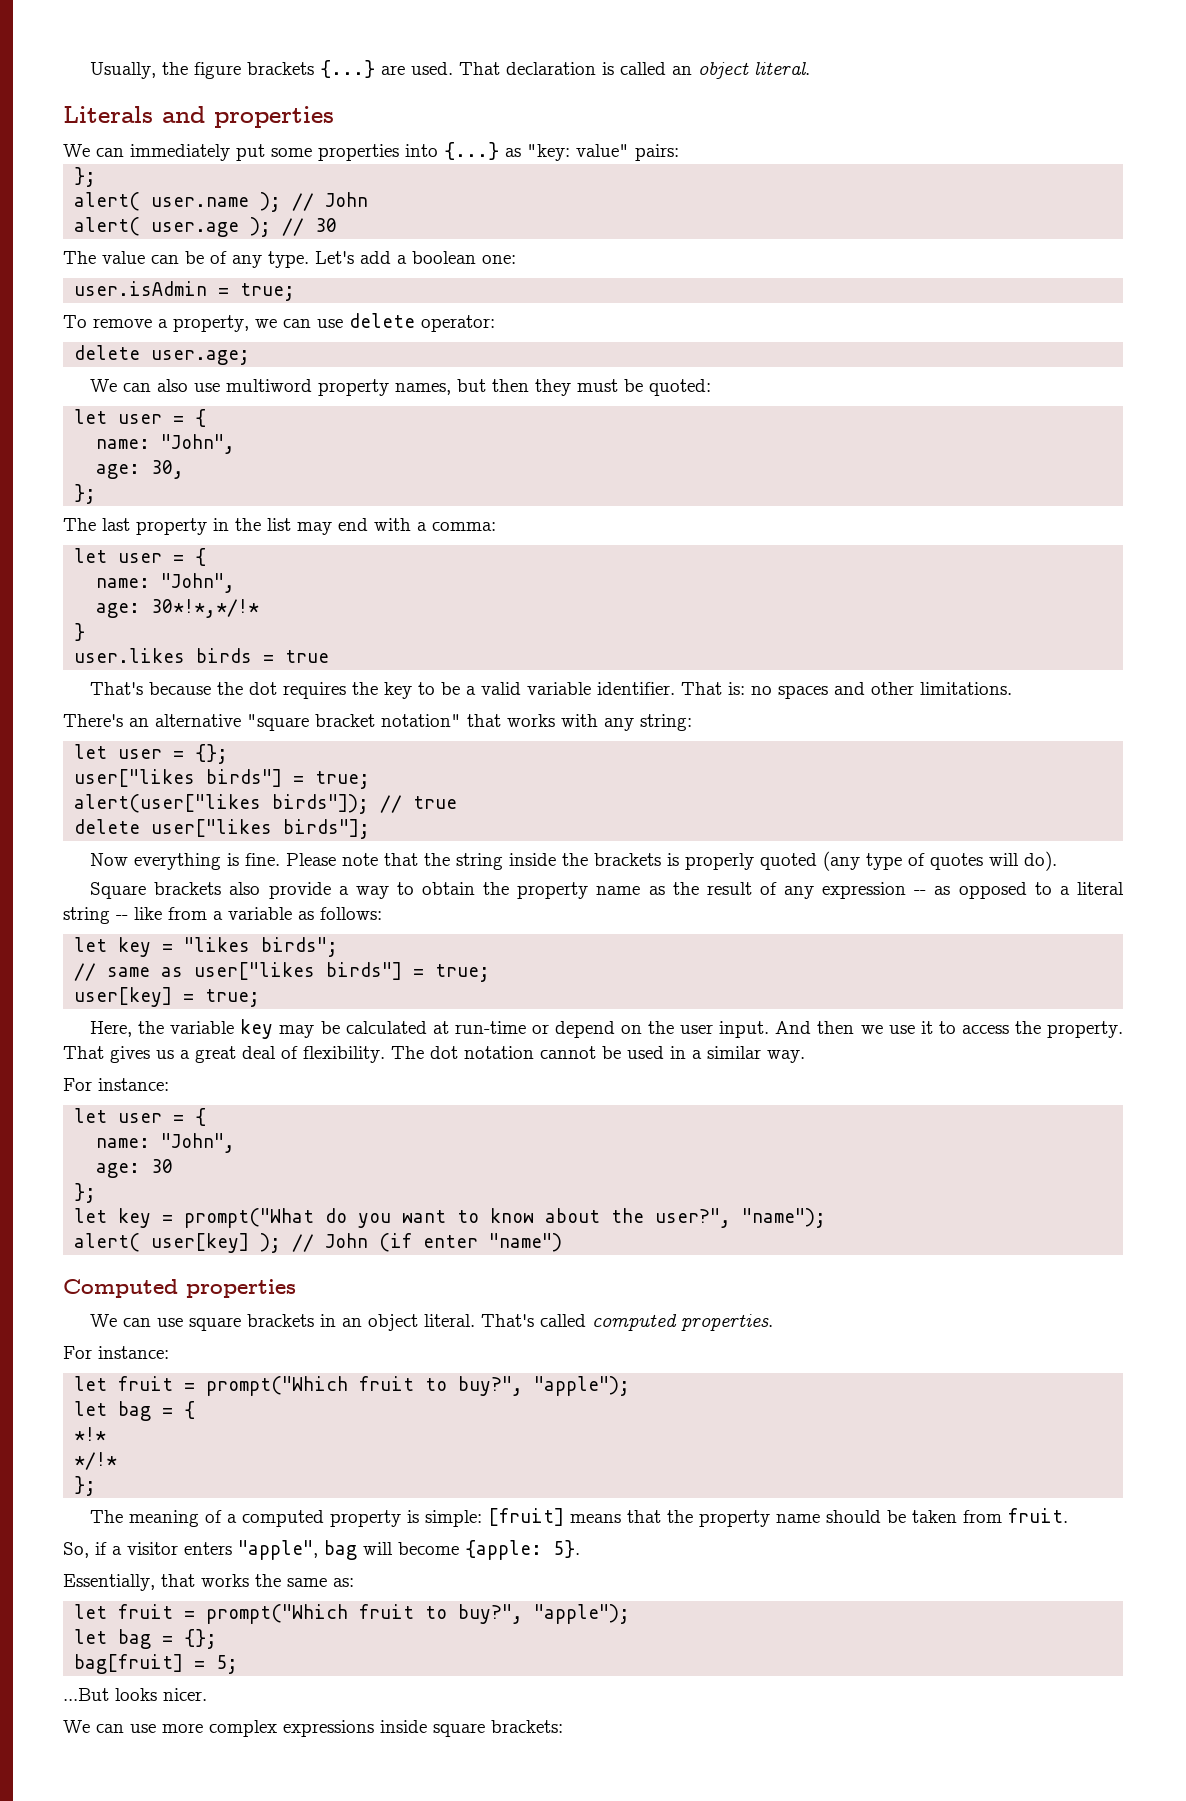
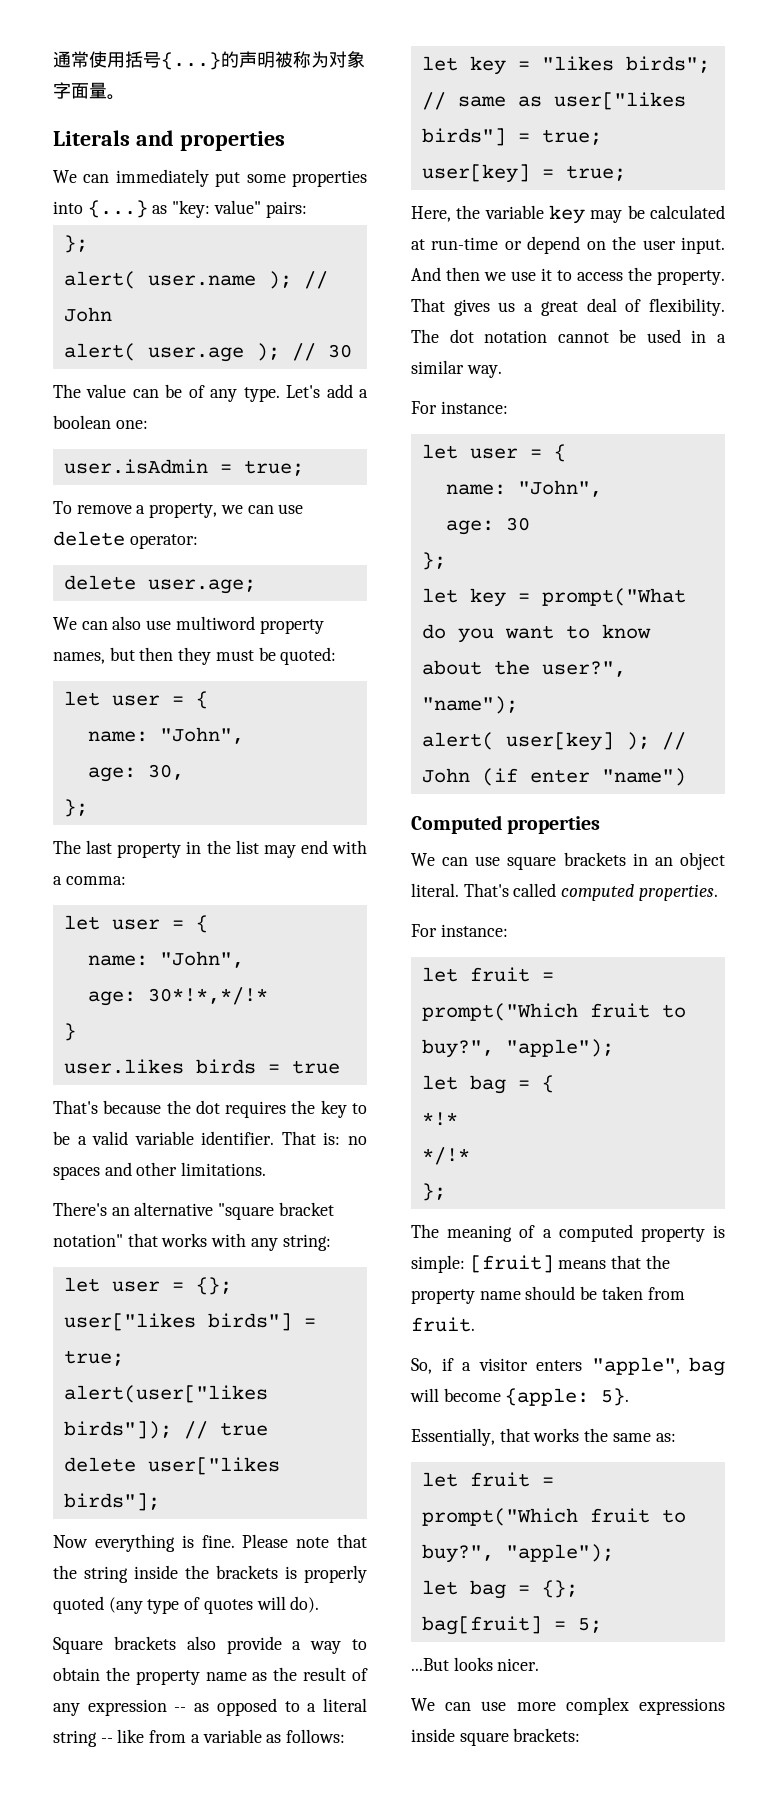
[90,60,811,79] Usually, the figure brackets {...} are used. That declaration is called an object literal. -> [53,51,365,70] [53,82,125,100] 通常使用括号{...}的声明被称为对象字面量。

